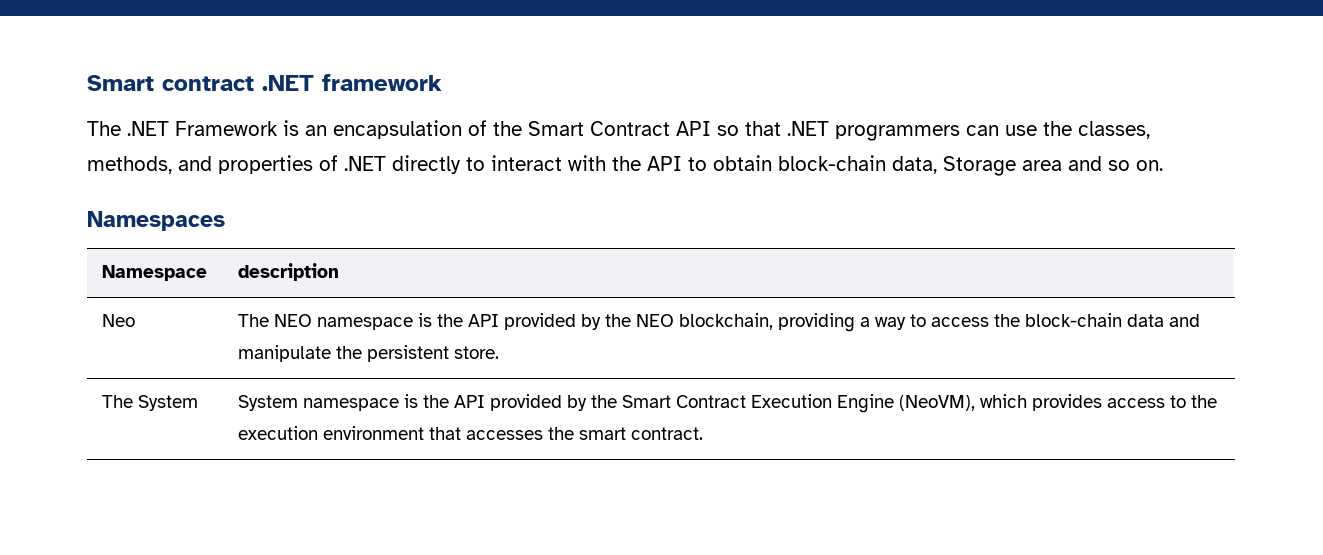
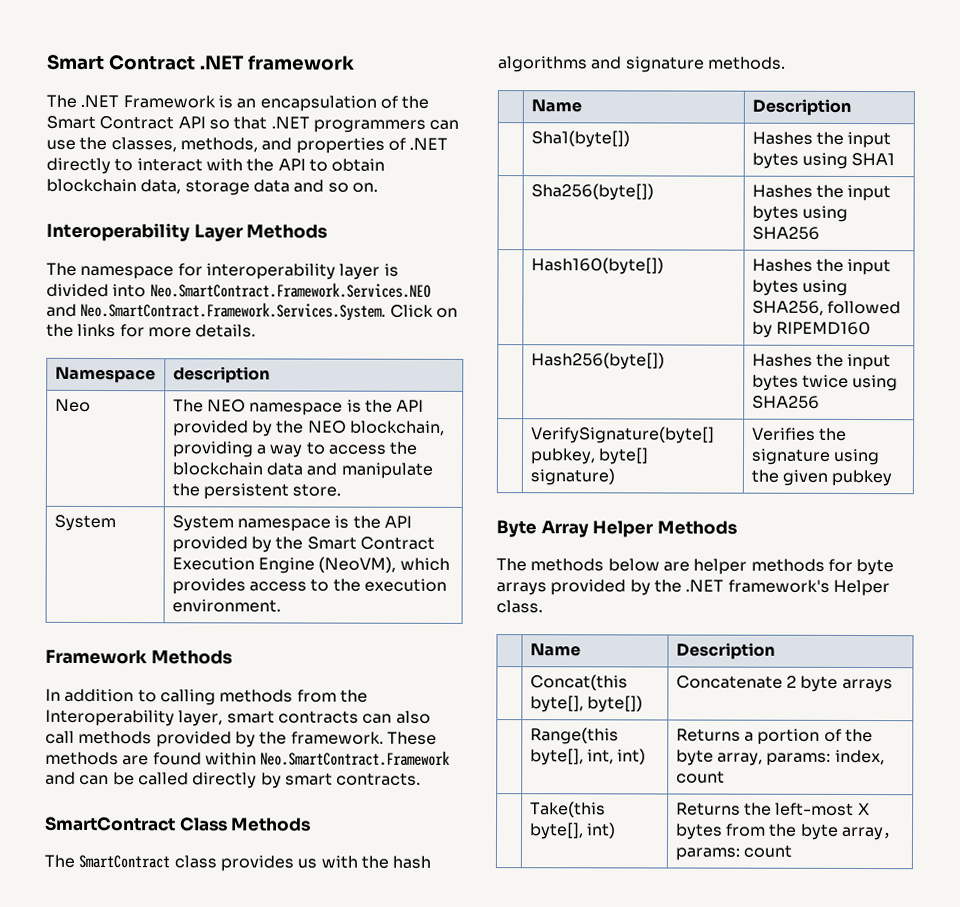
[87,75,254,91] Smart contract -> [47,54,196,71] Smart Contract
[778,155,1062,176] block-chain data, Storage area -> [46,178,290,196] blockchain data, storage data
[87,211,225,231] Namespaces -> [46,222,329,242] [46,262,399,280] [46,282,431,298] [46,301,458,321] [46,323,257,338] Interoperability Layer Methods // The namespace for interoperability layer is divided into Neo.SmartContract.Framework.Services.NEO and Neo.SmartContract.Framework.Services.System. Click on the links for more details.
[1025,313,1123,327] block-chain -> [171,462,263,476] blockchain
[102,395,134,408] The -> (342, 490) none
[323,426,704,440] environment that accesses the smart contract. -> [171,599,281,613] [45,649,233,665] [45,688,368,706] [45,709,431,727] [45,730,437,748] [45,750,451,766] [45,771,422,789] [45,816,312,832] [44,854,432,872] [497,56,786,73] [530,99,582,113] [751,98,851,116] [530,130,630,148] [751,131,892,149] [751,152,896,169] [530,183,654,201] [751,184,892,202] [751,205,849,222] [751,226,820,240] [530,257,664,275] [751,258,892,276] [751,279,849,296] [751,300,902,316] [751,321,872,338] [530,352,665,370] [751,353,892,371] [751,374,899,392] [751,395,820,409] [530,426,715,444] [529,447,650,465] [529,468,615,486] [751,427,848,441] [750,448,881,466] [750,469,893,487] [496,520,737,538] [496,558,895,576] [496,579,890,597] [496,600,543,614] [529,643,581,657] [675,642,775,660] [529,674,628,691] [529,695,644,713] [675,675,893,693] [529,727,619,745] [529,748,647,766] [675,728,874,745] [675,749,885,766] [675,770,725,784] [529,801,606,818] [528,822,617,840] [675,802,870,816] [674,823,901,841] [674,844,793,861] environment. // Framework Methods // In addition to calling methods from the Interoperability layer, smart contracts can also call methods provided by the framework. These methods are found within Neo.SmartContract.Framework and can be called directly by smart contracts. // SmartContract Class Methods // The SmartContract class provides us with the hash algorithms and signature methods. // | Name | Description // | Sha1(byte[]) | Hashes the input bytes using SHA1 // | Sha256(byte[]) | Hashes the input bytes using SHA256 // | Hash160(byte[]) | Hashes the input bytes using SHA256, followed by RIPEMD160 // | Hash256(byte[]) | Hashes the input bytes twice using SHA256 // | VerifySignature(byte[] pubkey, byte[] signature) | Verifies the signature using the given pubkey // Byte Array Helper Methods // The methods below are helper methods for byte arrays provided by the .NET framework's Helper class. // | Name | Description // | Concat(this byte[], byte[]) | Concatenate 2 byte arrays // | Range(this byte[], int, int) | Returns a portion of the byte array, params: index, count // | Take(this byte[], int) | Returns the left-most X bytes from the byte array，params: count

